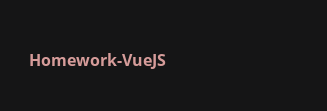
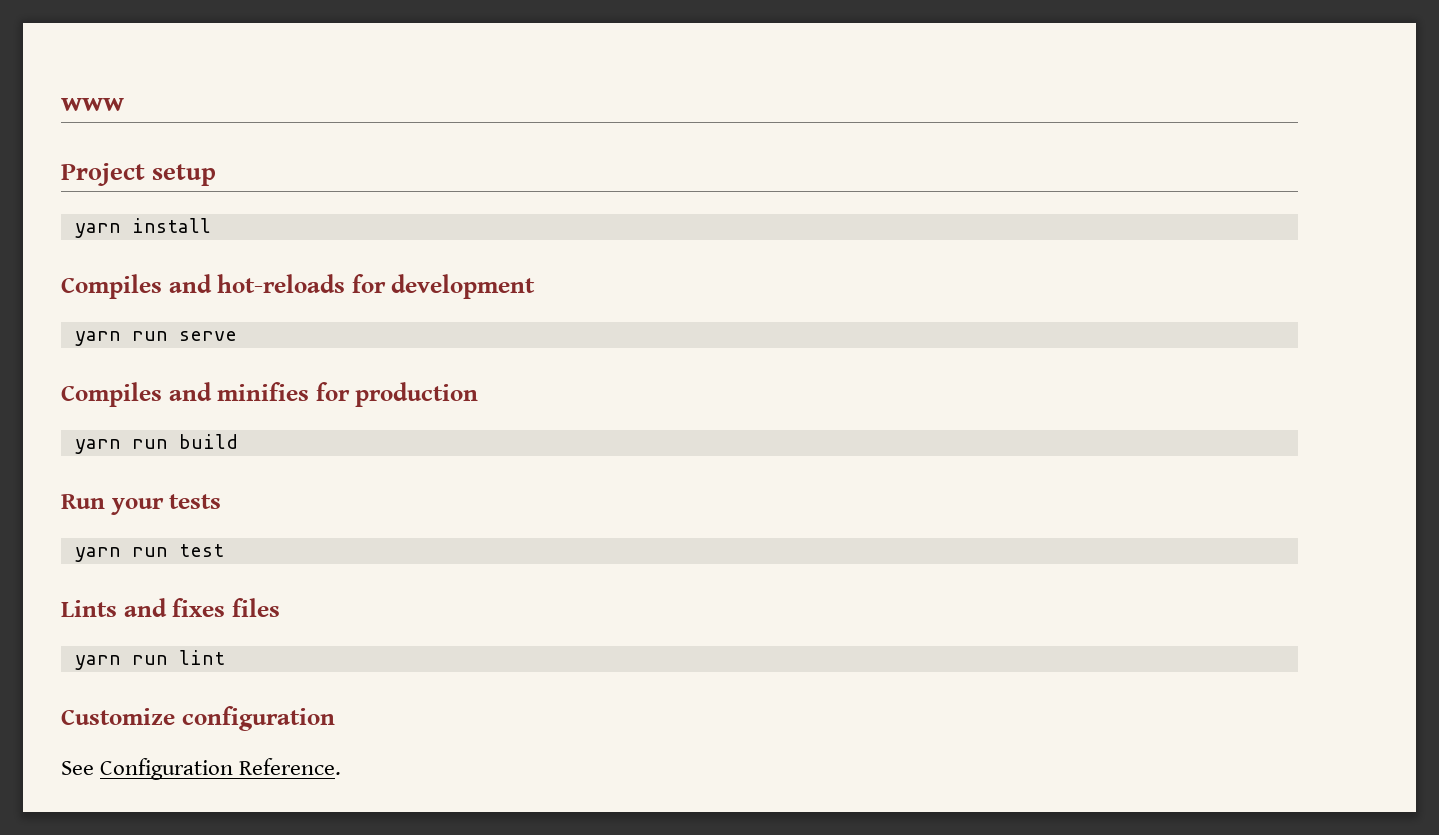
[29,53,166,69] Homework-VueJS -> [61,98,124,111] [61,163,217,186] [74,218,211,238] [61,274,536,299] [74,331,237,346] [61,382,479,407] [74,434,238,454] [61,494,222,515] [74,544,224,562] [61,598,280,617] [74,650,225,670] [61,706,335,731] [61,758,342,780] www // Project setup // yarn install // Compiles and hot-reloads for development // yarn run serve // Compiles and minifies for production // yarn run build // Run your tests // yarn run test // Lints and fixes files // yarn run lint // Customize configuration // See Configuration Reference.

